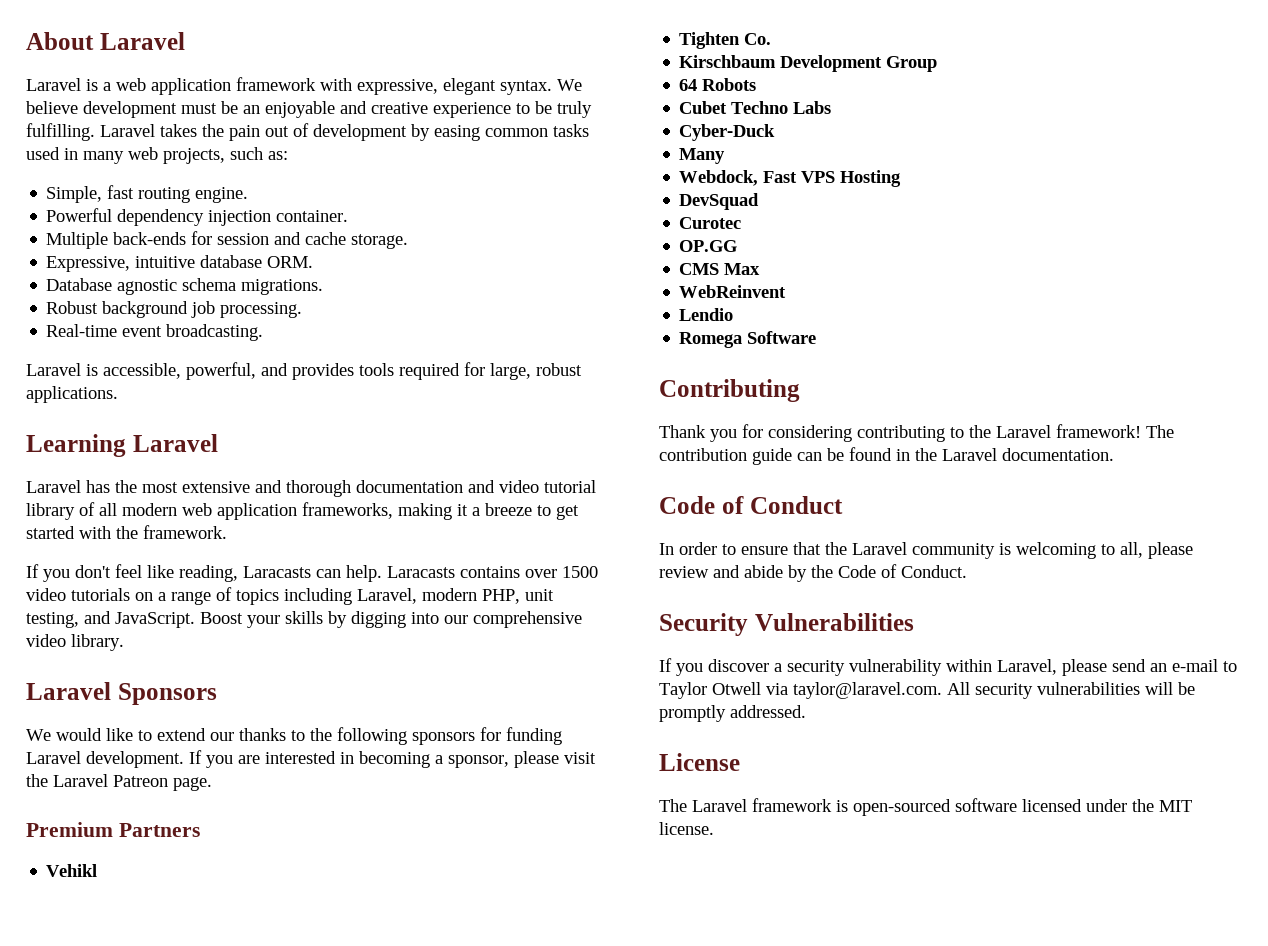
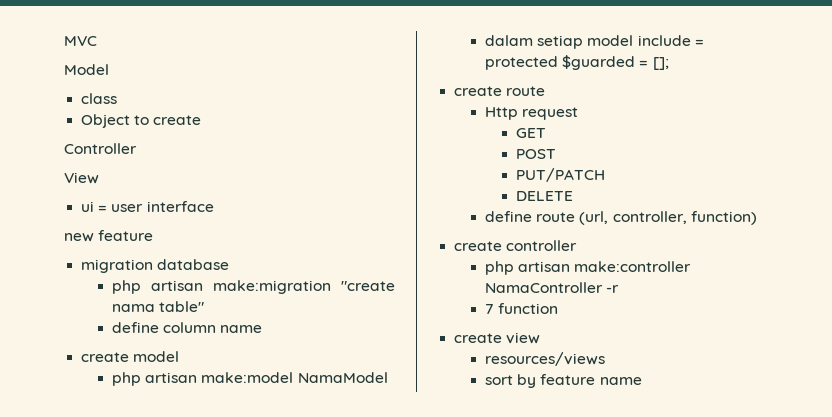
[26,32,185,50] [26,77,582,95] [26,101,592,118] [26,123,589,141] [26,147,288,164] [46,185,249,203] [46,208,349,226] [46,231,409,249] [46,255,314,272] [46,278,324,295] [46,301,303,318] [46,324,264,341] [26,362,582,380] [26,386,118,403] [26,434,218,457] [26,480,596,497] [26,502,579,520] [26,525,227,539] [26,564,598,582] [26,587,554,605] [26,611,582,628] [26,634,124,651] [26,682,217,705] [26,727,562,745] [26,750,596,768] [26,774,212,791] [26,822,200,837] [46,864,98,877] [679,32,772,49] [679,55,938,72] [679,78,757,91] [679,101,832,114] [679,124,776,141] [679,148,726,164] [679,170,902,187] [679,193,760,210] [679,217,742,229] [679,240,738,252] [679,263,761,275] [679,285,787,298] [679,308,734,321] [679,331,817,348] [659,379,800,402] [659,424,1174,442] [659,447,1114,465] [659,496,843,514] [659,542,1193,559] [659,564,967,582] [659,613,914,636] [659,658,1237,676] [659,682,1195,699] [659,705,806,722] [659,753,740,771] [659,798,1192,816] [659,822,714,835] About Laravel // Laravel is a web application framework with expressive, elegant syntax. We believe development must be an enjoyable and creative experience to be truly fulfilling. Laravel takes the pain out of development by easing common tasks used in many web projects, such as: // Simple, fast routing engine. // Powerful dependency injection container. // Multiple back-ends for session and cache storage. // Expressive, intuitive database ORM. // Database agnostic schema migrations. // Robust background job processing. // Real-time event broadcasting. // Laravel is accessible, powerful, and provides tools required for large, robust applications. // Learning Laravel // Laravel has the most extensive and thorough documentation and video tutorial library of all modern web application frameworks, making it a breeze to get started with the framework. // If you don't feel like reading, Laracasts can help. Laracasts contains over 1500 video tutorials on a range of topics including Laravel, modern PHP, unit testing, and JavaScript. Boost your skills by digging into our comprehensive video library. // Laravel Sponsors // We would like to extend our thanks to the following sponsors for funding Laravel development. If you are interested in becoming a sponsor, please visit the Laravel Patreon page. // Premium Partners // Vehikl // Tighten Co. // Kirschbaum Development Group // 64 Robots // Cubet Techno Labs // Cyber-Duck // Many // Webdock, Fast VPS Hosting // DevSquad // Curotec // OP.GG // CMS Max // WebReinvent // Lendio // Romega Software // Contributing // Thank you for considering contributing to the Laravel framework! The contribution guide can be found in the Laravel documentation. // Code of Conduct // In order to ensure that the Laravel community is welcoming to all, please review and abide by the Code of Conduct. // Security Vulnerabilities // If you discover a security vulnerability within Laravel, please send an e-mail to Taylor Otwell via taylor@laravel.com. All security vulnerabilities will be promptly addressed. // License // The Laravel framework is open-sourced software licensed under the MIT license. -> [64,36,97,46] [64,64,109,75] [81,93,118,104] [81,114,202,128] [64,143,137,154] [64,172,99,184] [81,201,214,212] [64,230,154,242] [81,259,230,273] [111,280,395,294] [111,301,205,312] [111,322,263,333] [81,351,180,362] [111,372,388,386] [484,35,704,49] [484,55,669,70] [454,86,546,96] [484,107,579,120] [515,128,546,138] [515,149,556,159] [515,168,605,182] [515,191,573,201] [484,211,757,225] [454,240,578,251] [484,261,692,275] [484,282,620,293] [484,303,559,314] [454,332,541,344] [484,352,605,366] [484,374,642,388] MVC // Model // class // Object to create // Controller // View // ui = user interface // new feature // migration database // php artisan make:migration "create nama table" // define column name // create model // php artisan make:model NamaModel // dalam setiap model include = protected $guarded = []; // create route // Http request // GET // POST // PUT/PATCH // DELETE // define route (url, controller, function) // create controller // php artisan make:controller NamaController -r // 7 function // create view // resources/views // sort by feature name

